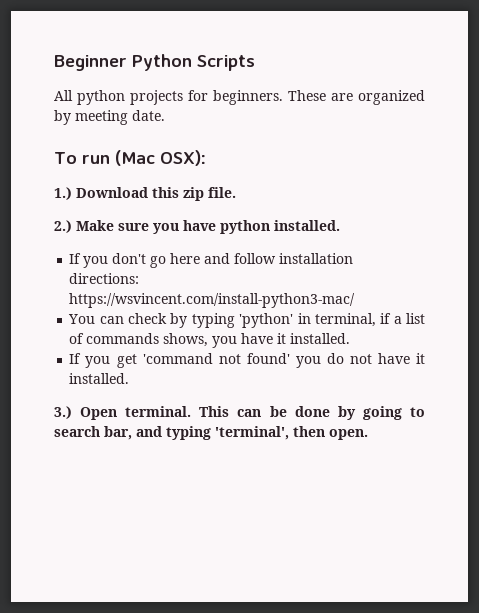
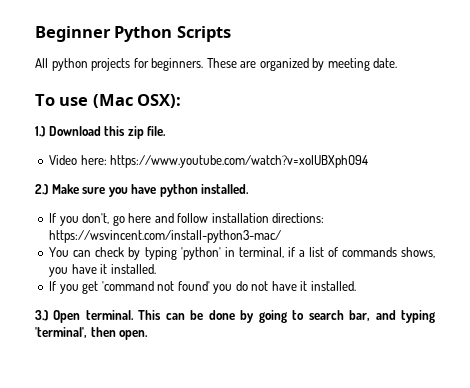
[81,155,110,164] run -> [59,97,89,106] use
(236, 192) none -> [49,155,369,168] // Video here: https://www.youtube.com/watch?v=xolUBXphO94
[112,253,147,264] don't -> [82,213,110,224] don't,

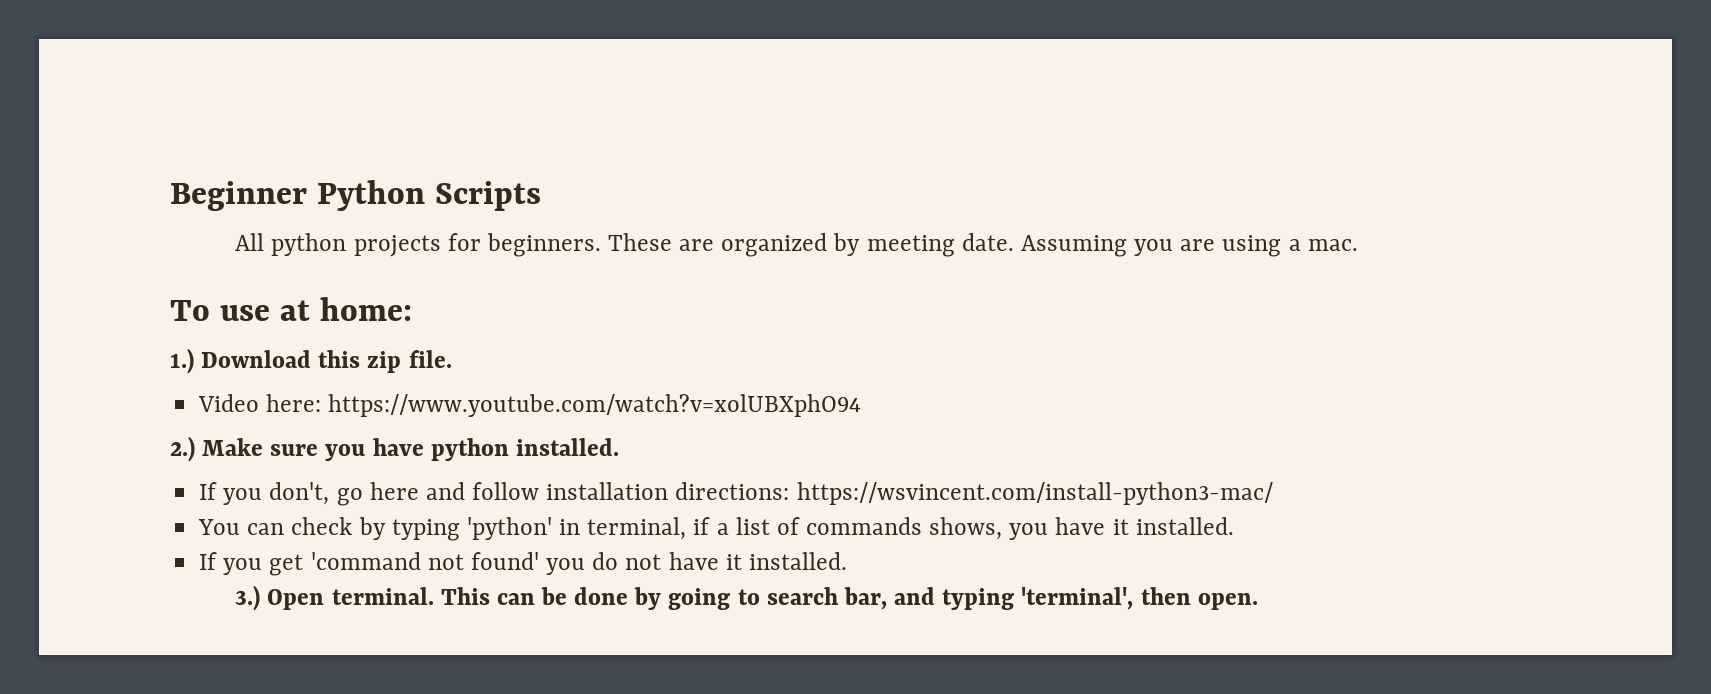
(398, 63) none -> [1020,235,1358,257] Assuming you are using a mac.
[92,94,182,108] (Mac OSX): -> [279,297,412,321] at home:

